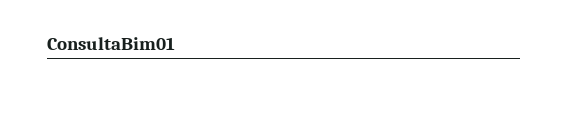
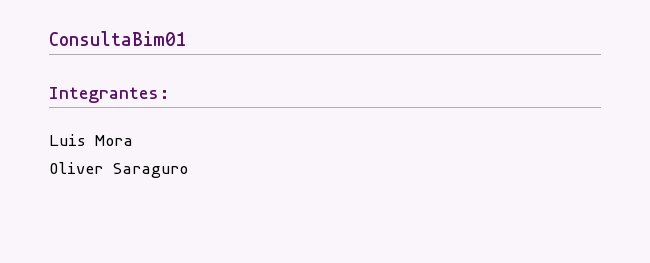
(175, 43) none -> [49,87,170,103] [49,134,133,146] [49,162,188,178] // Integrantes: // Luis Mora // Oliver Saraguro

